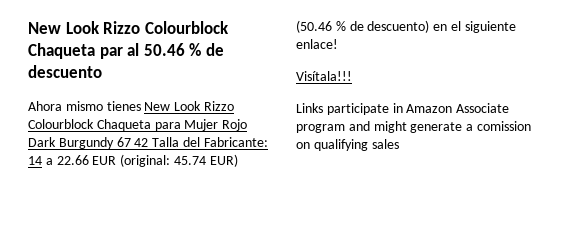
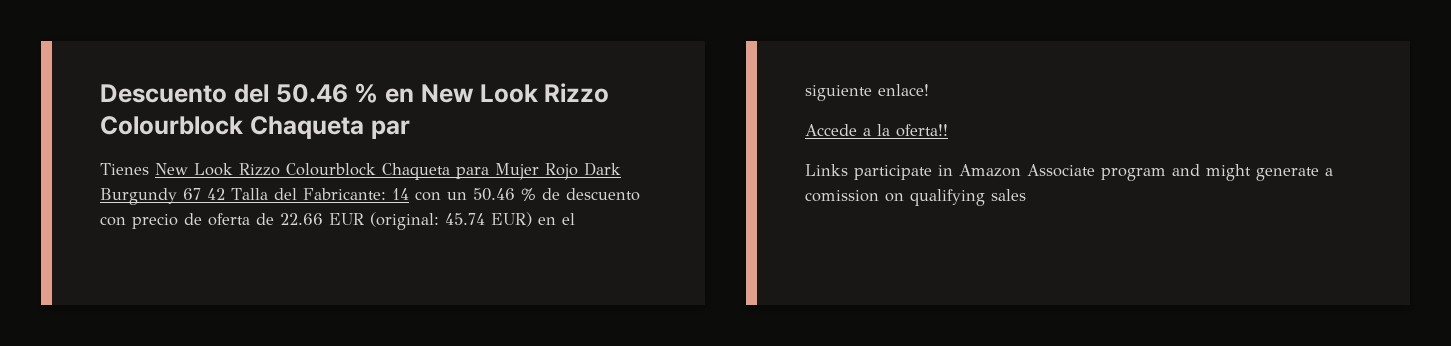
(28, 28) none -> [100,83,414,103] Descuento del 50.46 % en
[127,43,224,56] [28,65,102,78] [28,101,141,111] al 50.46 % de descuento // Ahora mismo tienes -> [100,163,149,175] // Tienes
[45,158,53,165] a -> [414,188,640,201] [100,213,274,229] con un 50.46 % de descuento con precio de oferta de
[296,20,430,33] (50.46 % de descuento) -> (532, 219) none
[296,71,352,81] Visítala!!! -> [805,124,948,137] Accede a la oferta!!

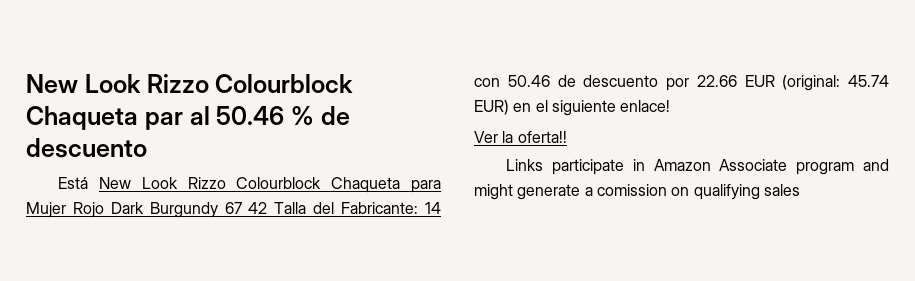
[100,83,414,103] Descuento del 50.46 % en -> (26, 83) none
[100,163,149,175] // Tienes -> [189,106,350,125] [26,138,147,158] [58,177,89,189] al 50.46 % de descuento // Está
[446,188,640,201] [100,213,274,229] un 50.46 % de descuento con precio de oferta de -> [507,75,689,91] 50.46 de descuento por
[805,124,871,136] Accede a -> [474,131,498,143] Ver

